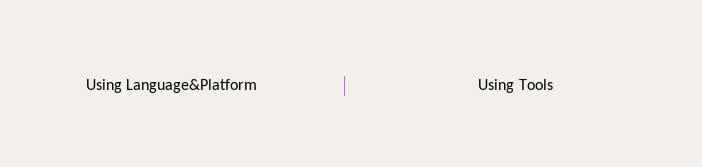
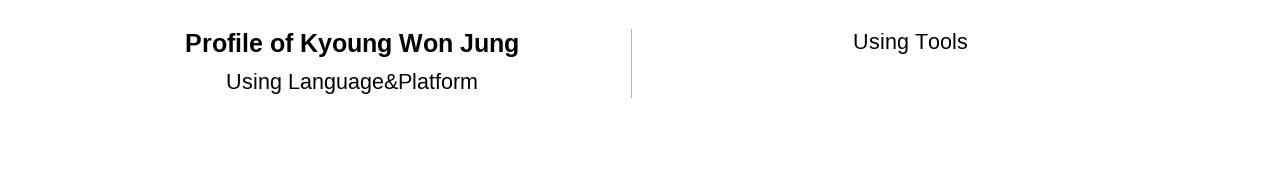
(85, 86) none -> [185,33,519,57] Profile of Kyoung Won Jung //

